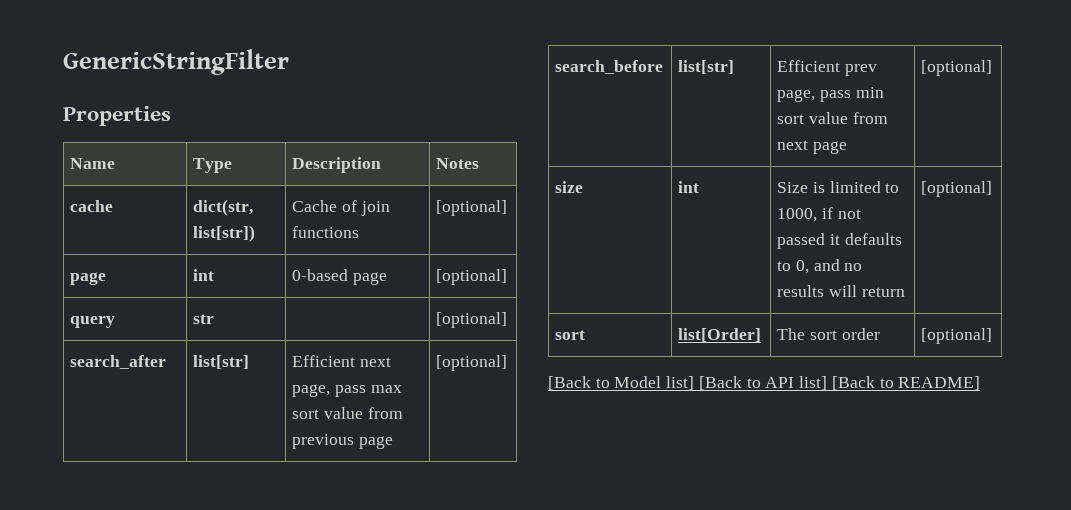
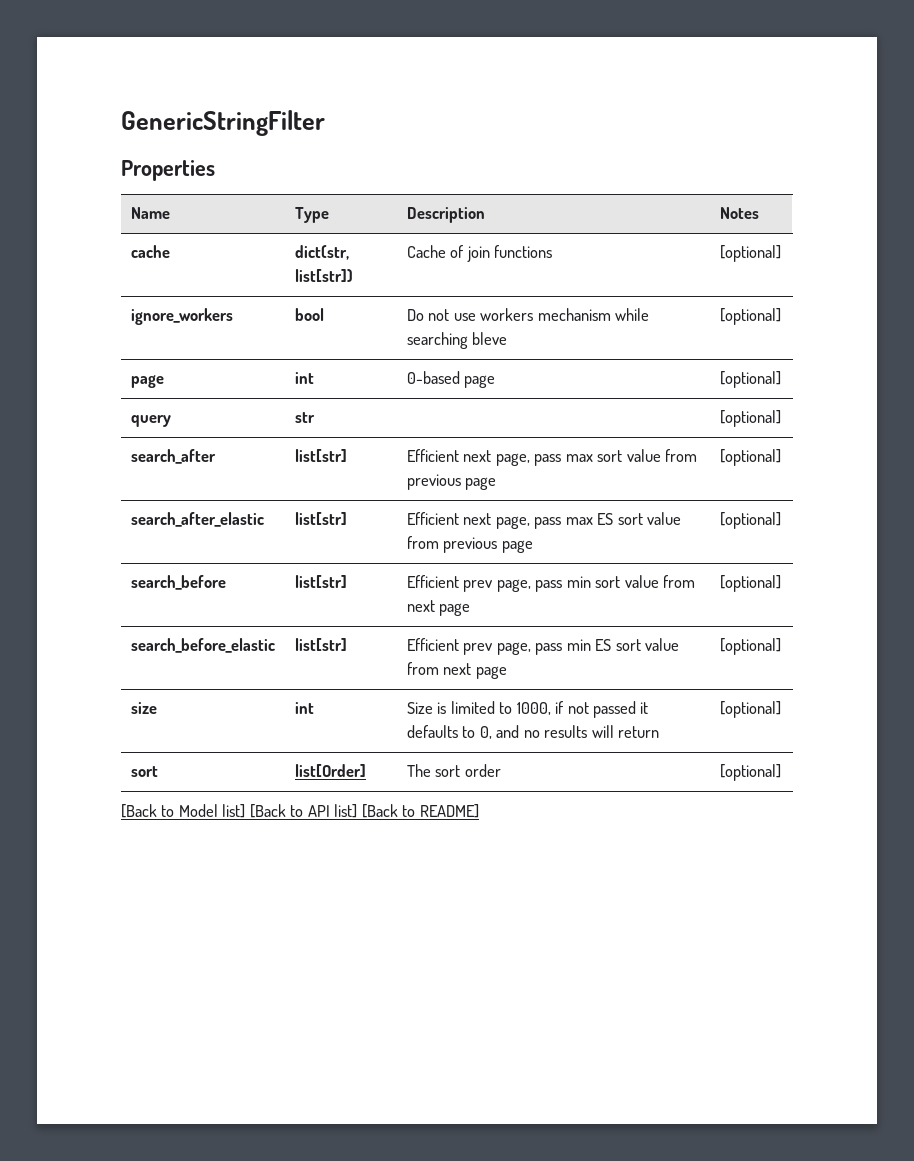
(508, 208) none -> [130,308,233,325] [294,308,324,321] [406,308,650,321] [406,332,508,349] [719,308,781,325] // ignore_workers | bool | Do not use workers mechanism while searching bleve | [optional]
(508, 363) none -> [130,512,264,527] [294,512,347,525] [406,512,682,529] [406,536,533,553] [719,512,781,529] // search_after_elastic | list[str] | Efficient next page, pass max ES sort value from previous page | [optional]
(993, 68) none -> [130,638,275,653] [294,638,347,651] [406,638,680,655] [406,662,507,679] [719,638,781,655] // search_before_elastic | list[str] | Efficient prev page, pass min ES sort value from next page | [optional]

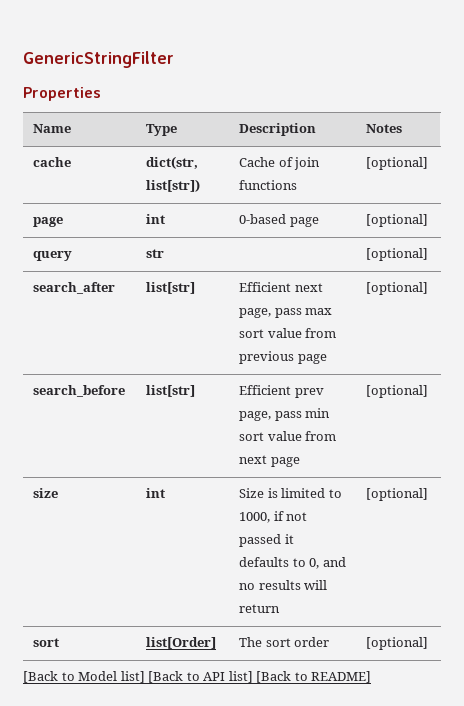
[130,308,233,325] [294,308,324,321] [406,308,650,321] [406,332,508,349] [719,308,781,325] // ignore_workers | bool | Do not use workers mechanism while searching bleve | [optional] -> (429, 163) none
[130,512,264,527] [294,512,347,525] [406,512,682,529] [406,536,533,553] [719,512,781,529] // search_after_elastic | list[str] | Efficient next page, pass max ES sort value from previous page | [optional] -> (429, 288) none
[130,638,275,653] [294,638,347,651] [406,638,680,655] [406,662,507,679] [719,638,781,655] // search_before_elastic | list[str] | Efficient prev page, pass min ES sort value from next page | [optional] -> (429, 391) none

